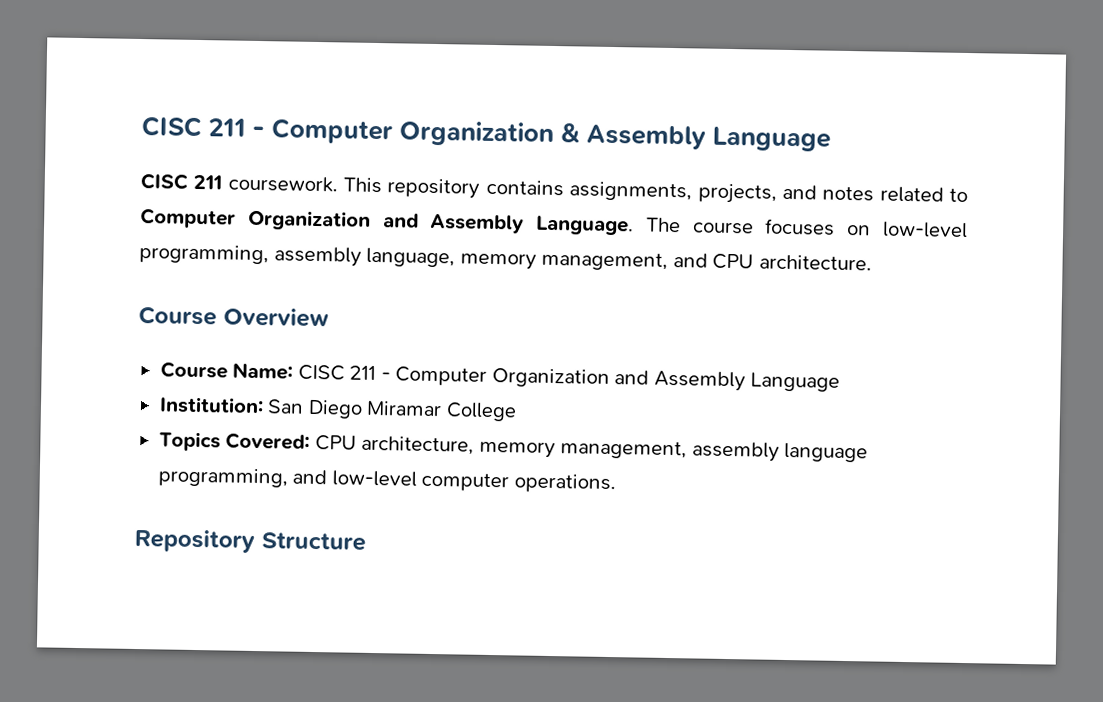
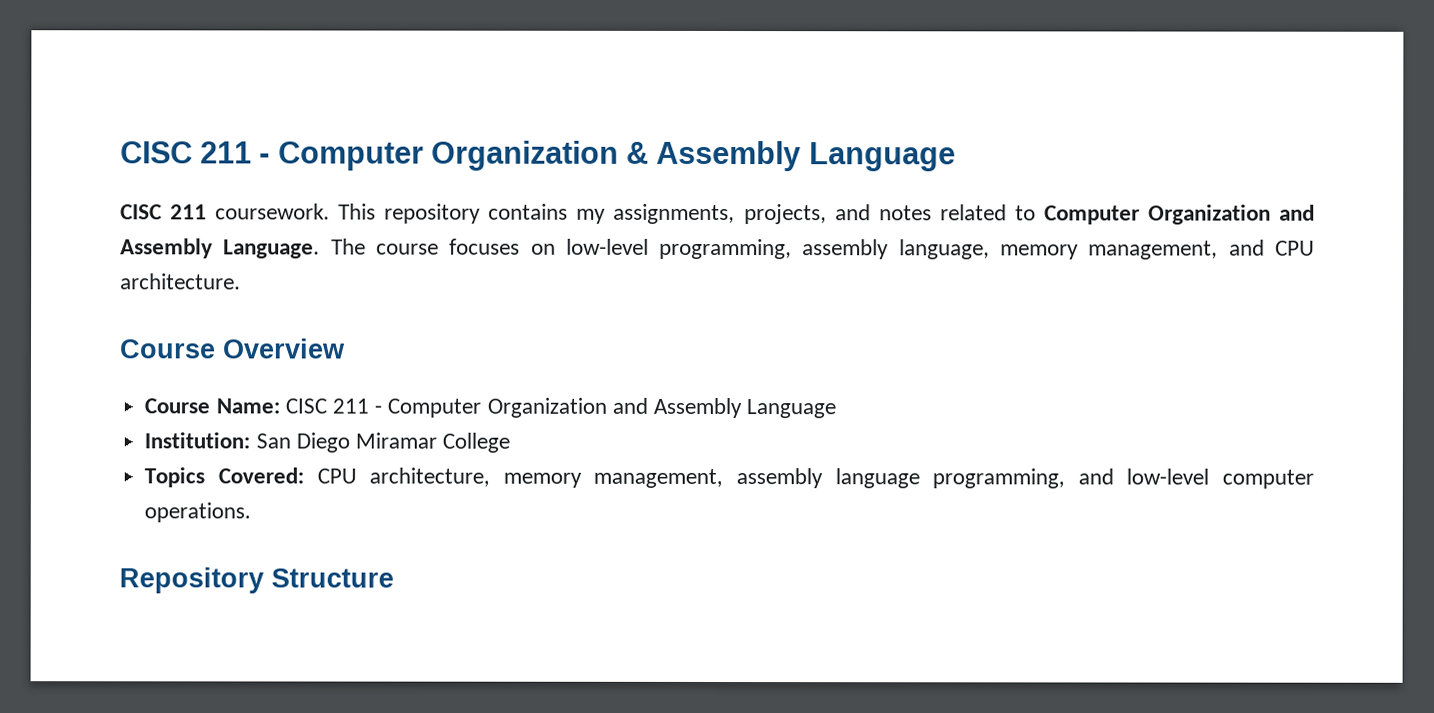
(564, 188) none -> [576,208,607,224] my

